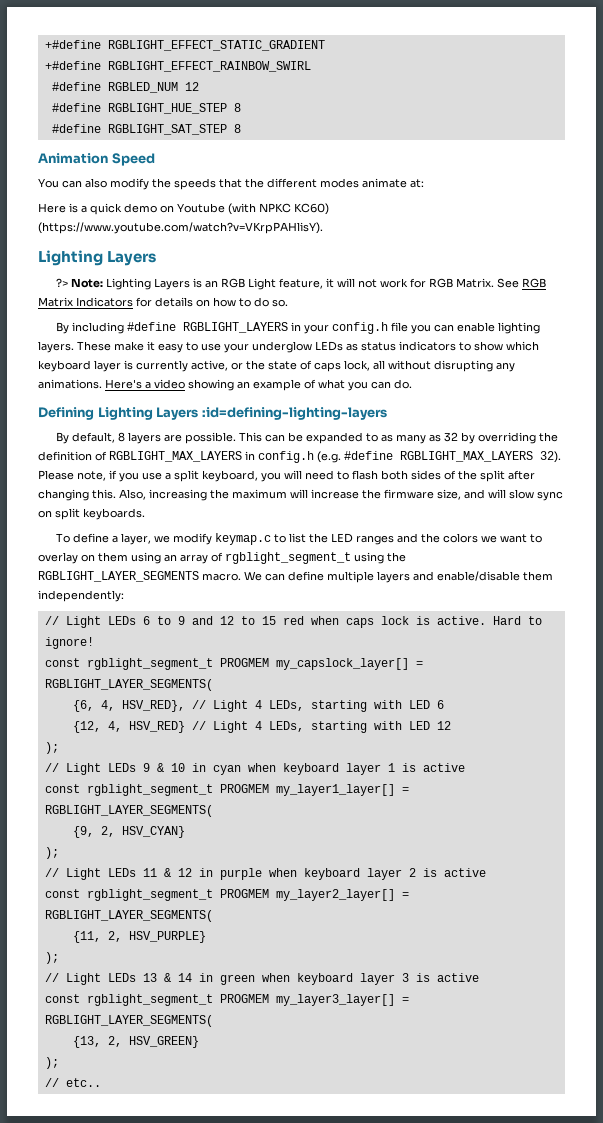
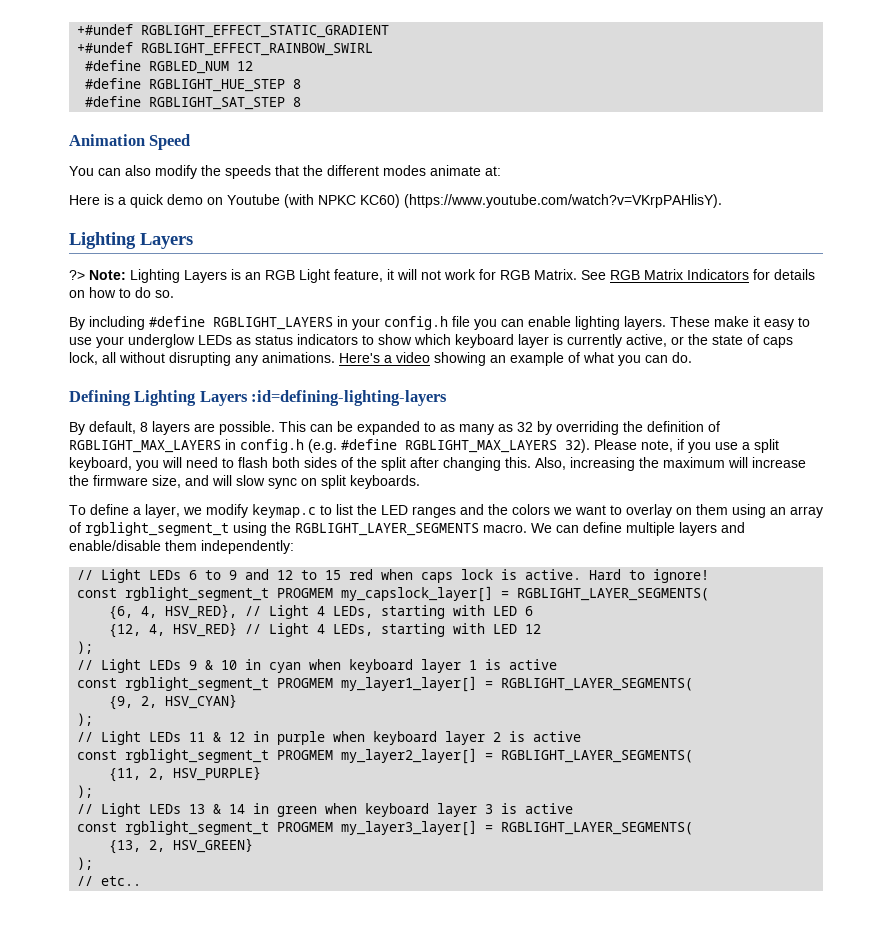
[44,40,101,49] +#define -> [77,24,134,35] +#undef
[44,61,101,70] +#define -> [77,42,134,53] +#undef

